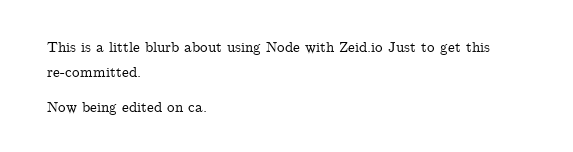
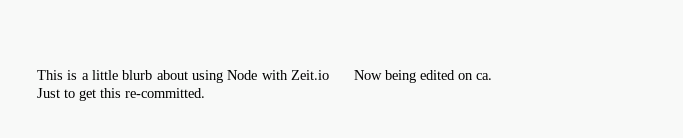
[339,42,383,52] Zeid.io -> [291,70,329,80] Zeit.io

